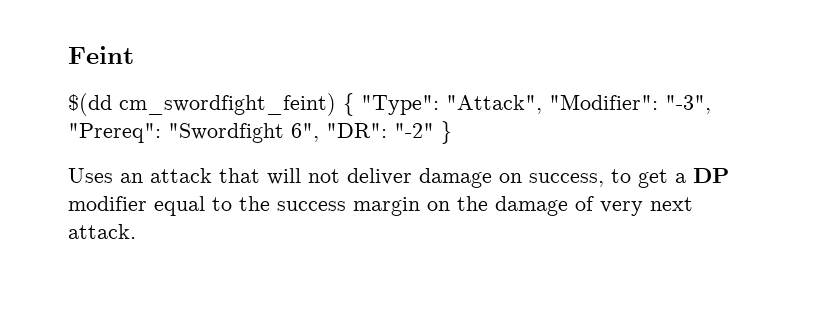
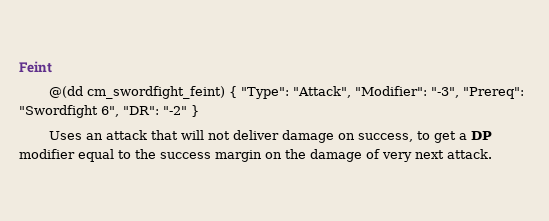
[68,93,112,116] $(dd -> [48,86,83,98] @(dd

